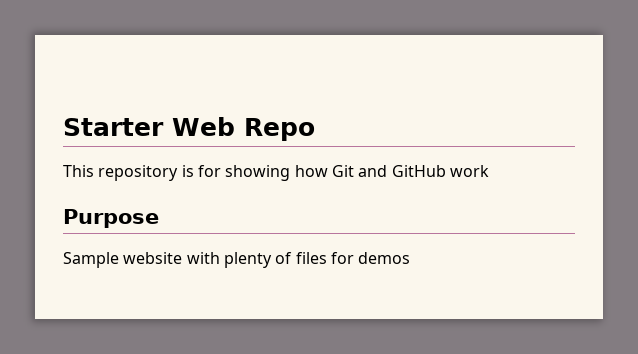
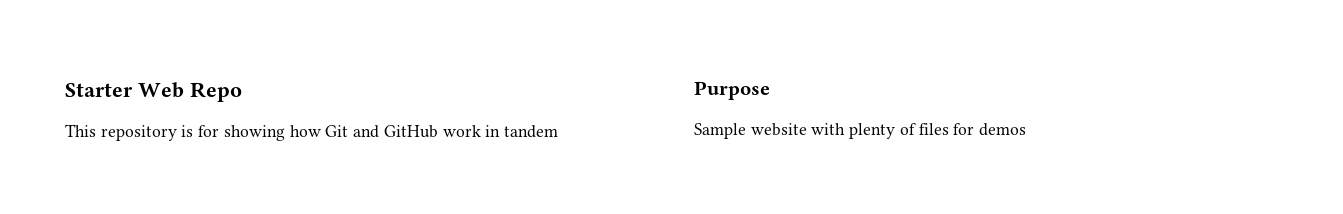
(489, 171) none -> [485,125,558,138] in tandem

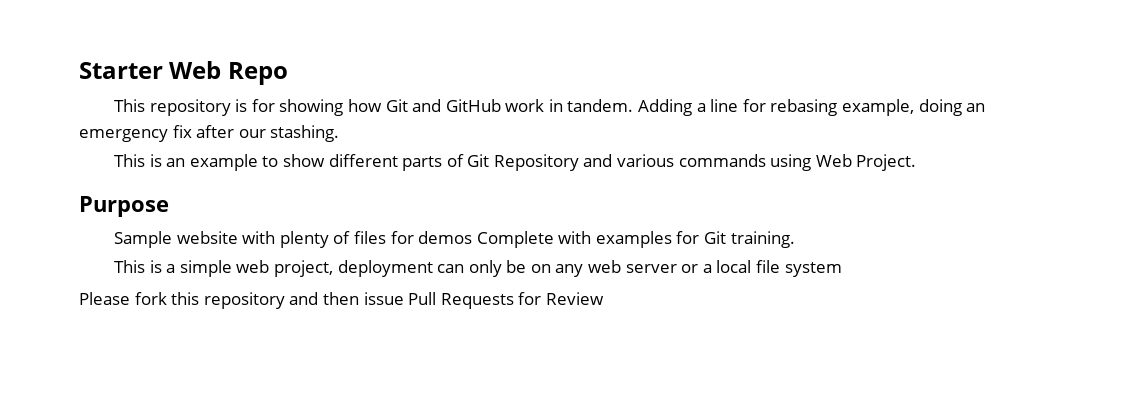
[503,125,558,138] tandem -> [567,99,986,116] [79,125,340,142] [113,154,917,171] tandem. Adding a line for rebasing example, doing an emergency fix after our stashing. // This is an example to show different parts of Git Repository and various commands using Web Project.
(1027, 129) none -> [476,231,795,248] [113,260,842,277] [79,292,604,309] Complete with examples for Git training. // This is a simple web project, deployment can only be on any web server or a local file system // Please fork this repository and then issue Pull Requests for Review

